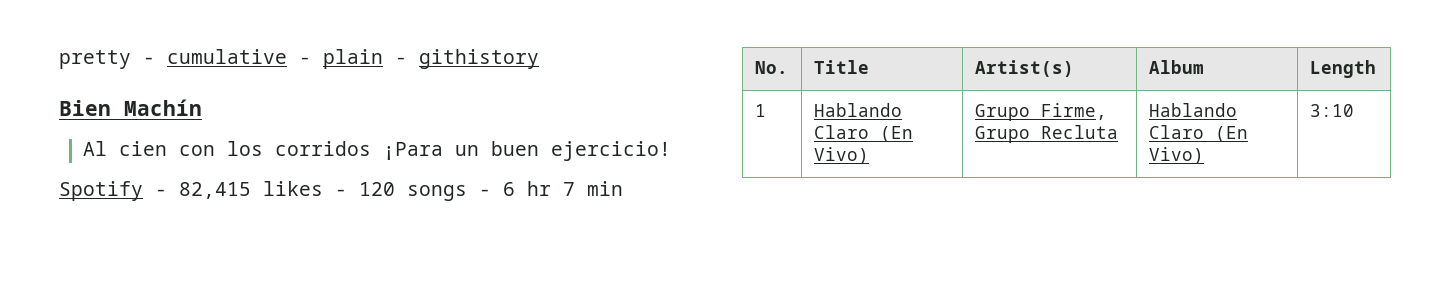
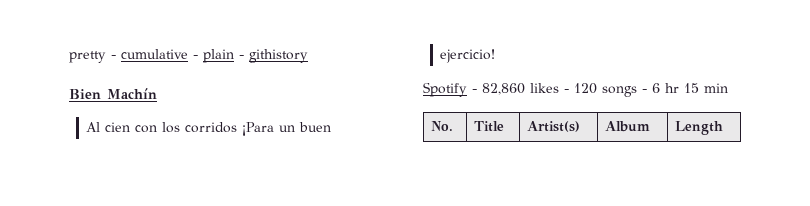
[179,182,251,199] 82,415 -> [482,83,525,95] 82,860
[563,182,575,196] 7 -> [684,83,699,93] 15
[754,104,766,117] [813,103,902,117] [813,125,913,142] [813,147,869,164] [974,103,1107,121] [974,125,1118,143] [1148,103,1237,117] [1148,125,1248,142] [1148,147,1204,164] [1309,104,1354,117] // 1 | Hablando Claro (En Vivo) | Grupo Firme, Grupo Recluta | Hablando Claro (En Vivo) | 3:10 -> (724, 128) none

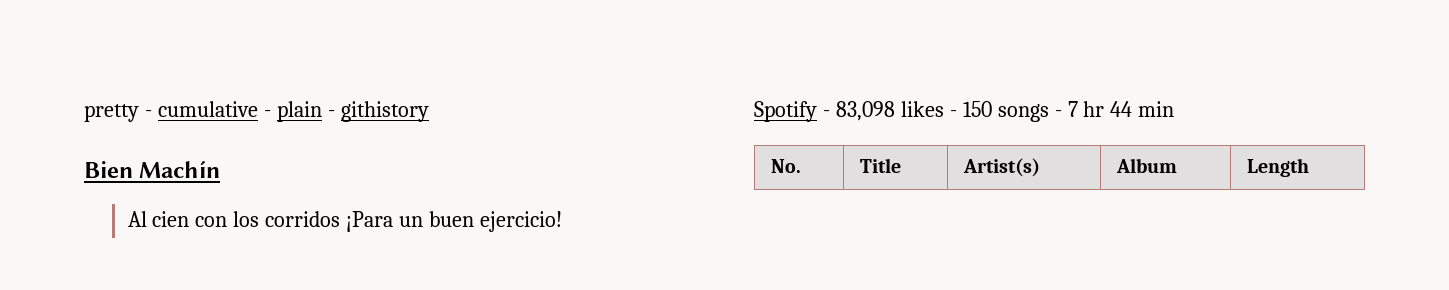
[482,83,525,95] 82,860 -> [835,101,895,121] 83,098
[574,83,597,94] 120 -> [962,101,992,117] 150
[652,83,699,93] 6 hr 15 -> [1067,101,1133,117] 7 hr 44

